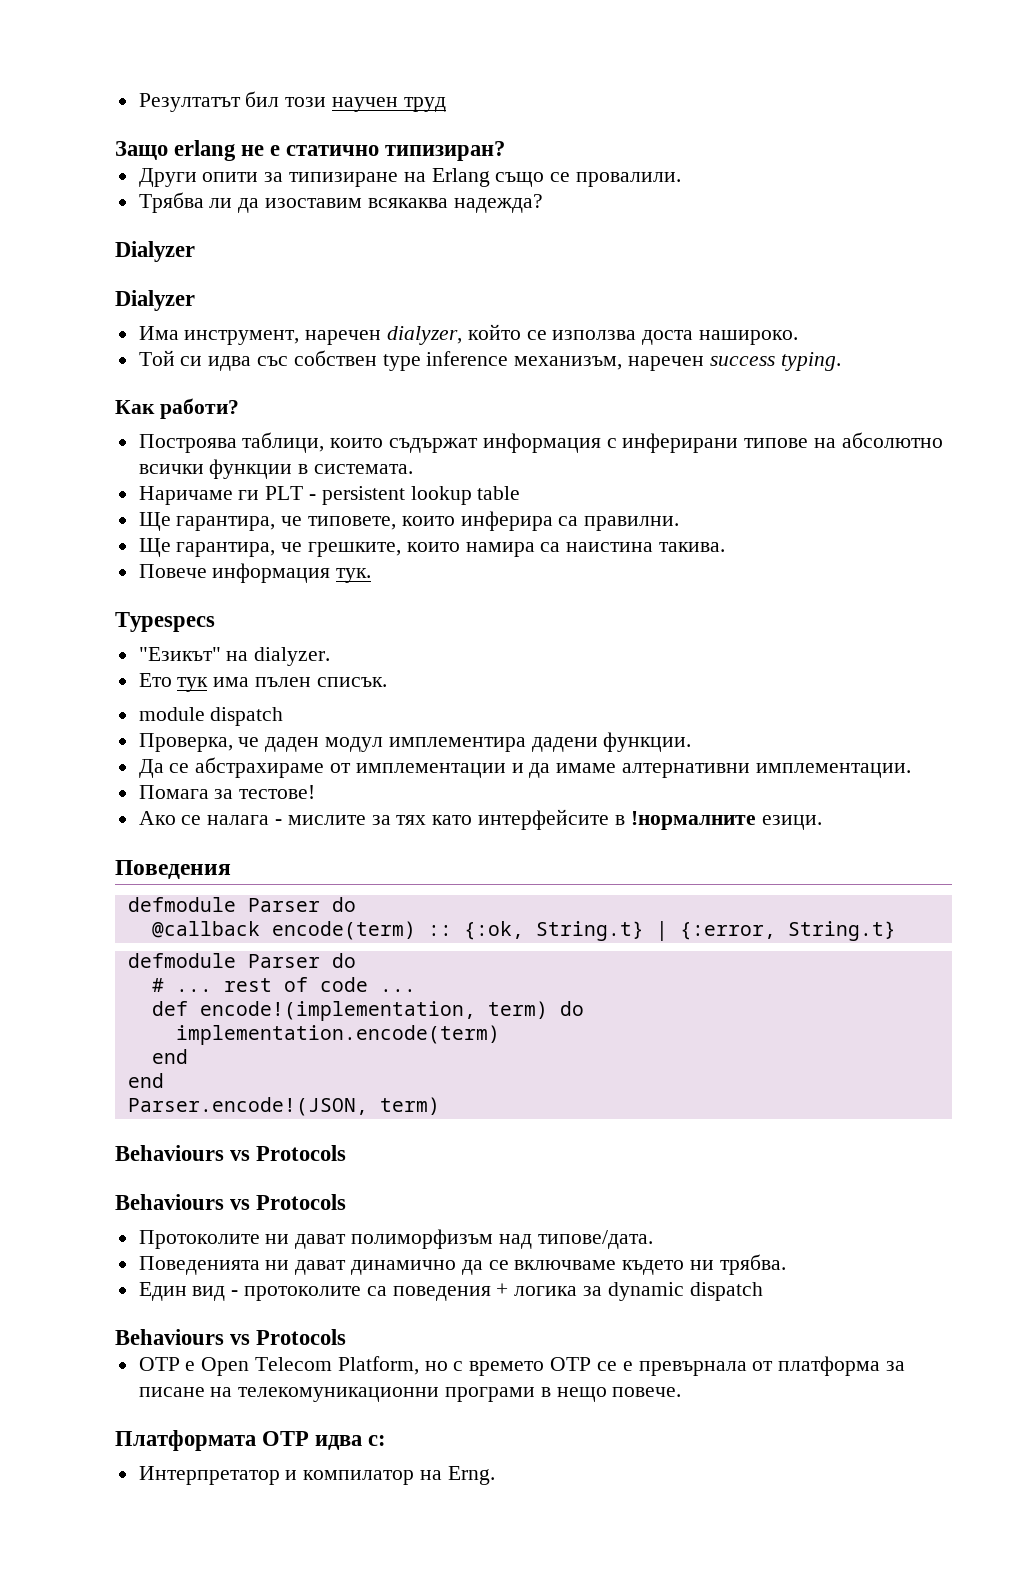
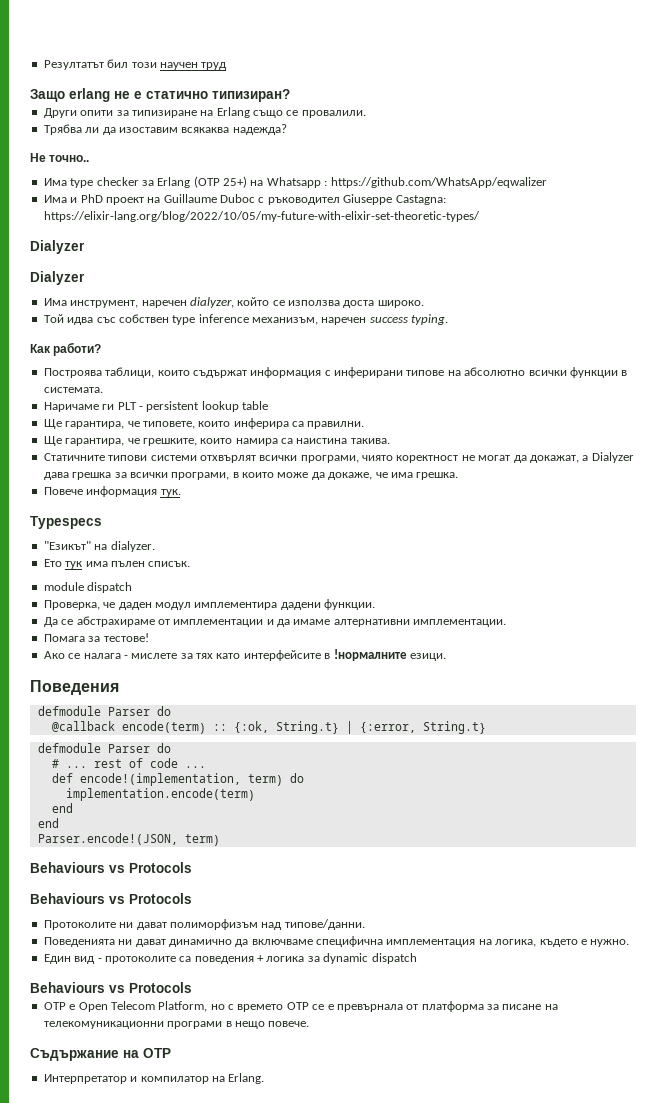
(543, 203) none -> [30,153,90,162] [43,176,547,188] [43,194,446,205] [43,211,480,222] // Не точно.. // Има type checker за Erlang (OTP 25+) на Whatsapp : https://github.com/WhatsApp/eqwalizer // Има и PhD проект на Guillaume Duboc с ръководител Giuseppe Castagna: https://elixir-lang.org/blog/2022/10/05/my-future-with-elixir-set-theoretic-types/
[699,330,799,345] нашироко. -> [377,300,424,308] широко.
[180,356,203,366] си -> (64, 318) none
(726, 547) none -> [43,452,634,463] [43,472,459,480] // Статичните типови системи отхвърлят всички програми, чиято коректност не могат да докажат, а Dialyzer дава грешка за всички програми, в които може да докаже, че има грешка.
[287,815,366,825] мислите -> [131,653,178,659] мислете
[537,1230,653,1249] типове/дата. -> [284,919,365,930] типове/данни.
[488,1254,786,1275] се включваме където ни трябва. -> [251,936,630,947] включваме специфична имплементация на логика, където е нужно.
[115,1430,387,1451] Платформата OTP идва с: -> [30,1048,171,1061] Съдържание на OTP
[447,1466,495,1485] Erng. -> [228,1073,265,1084] Erlang.

